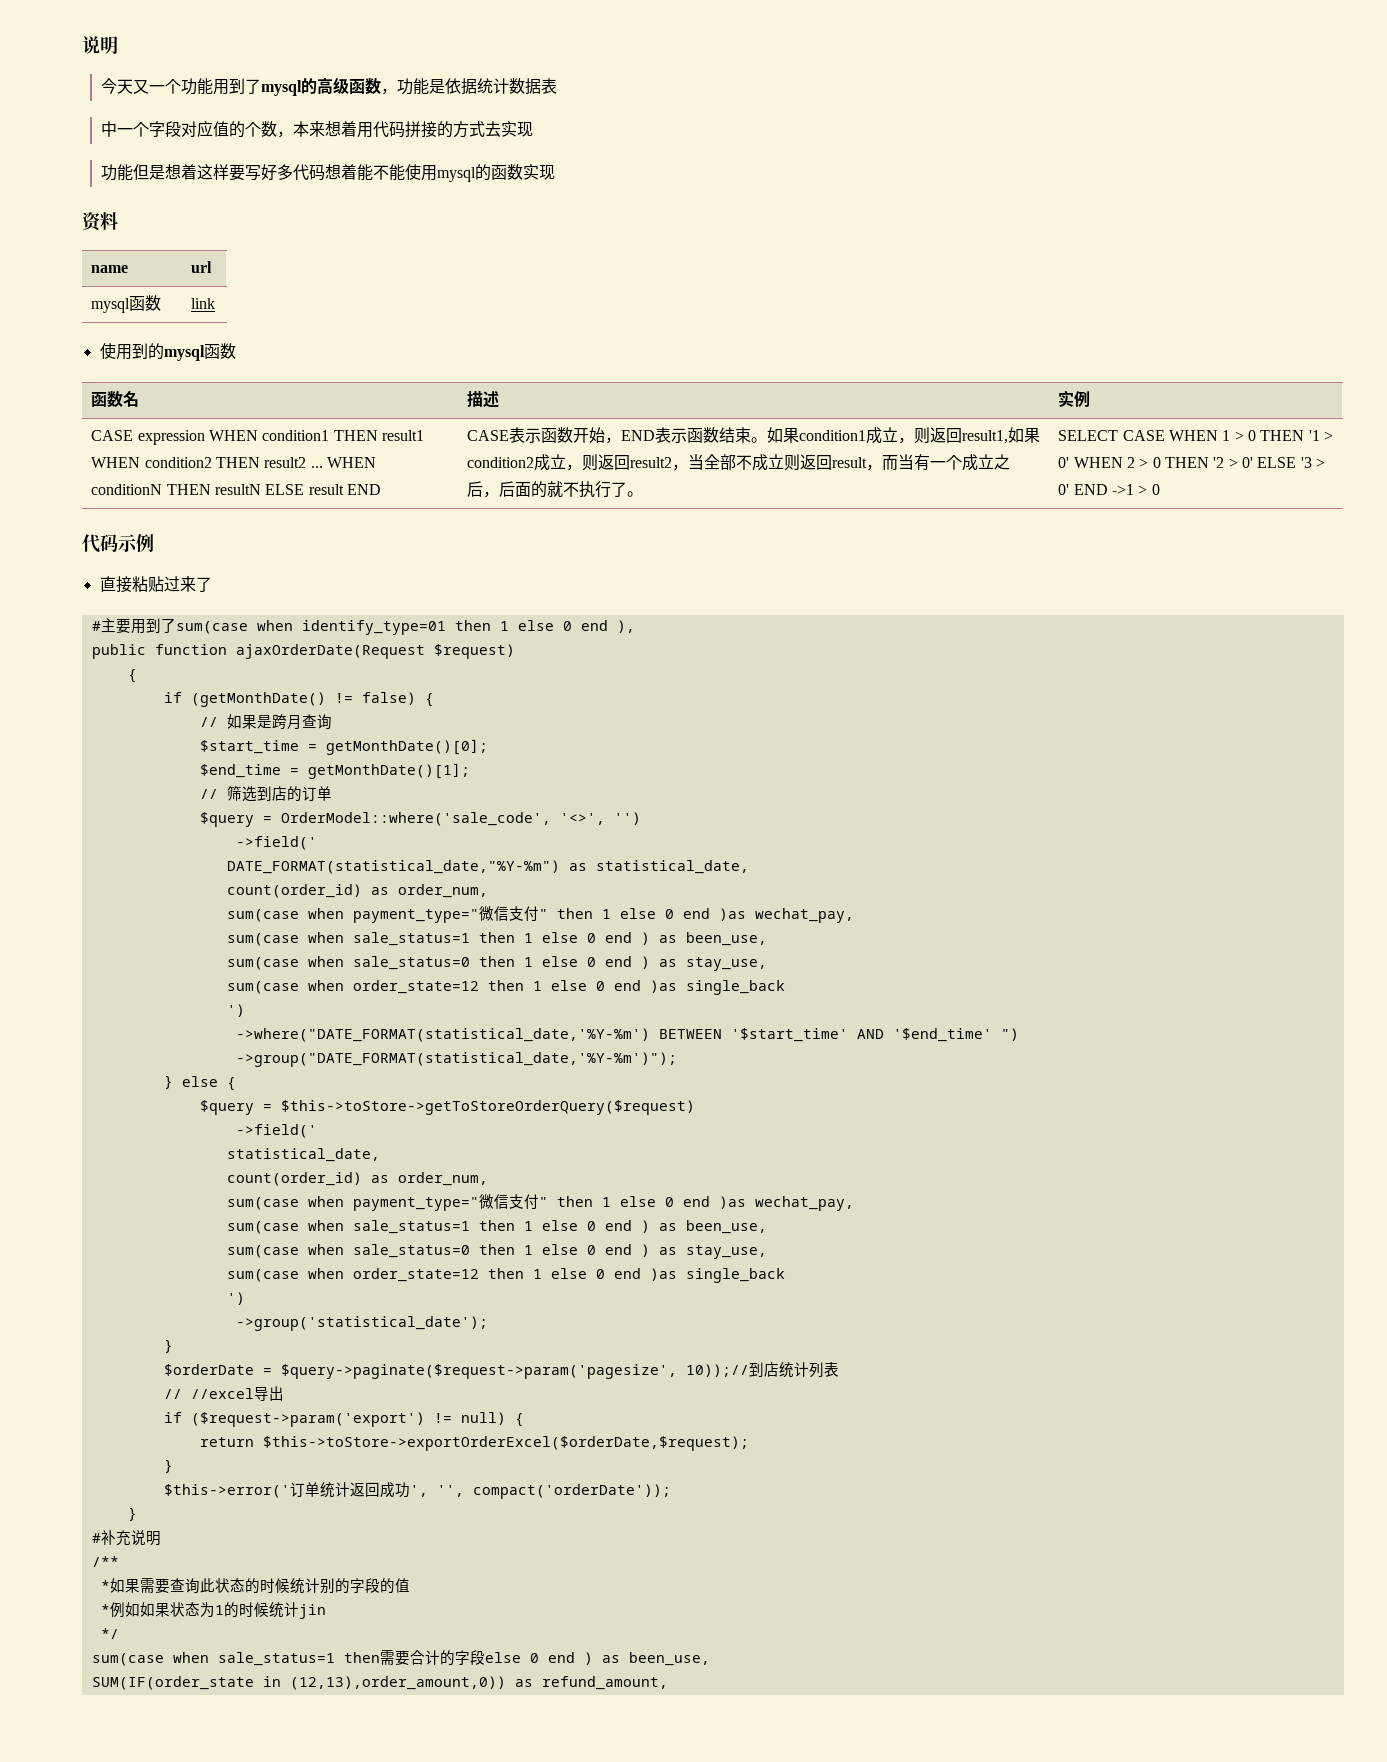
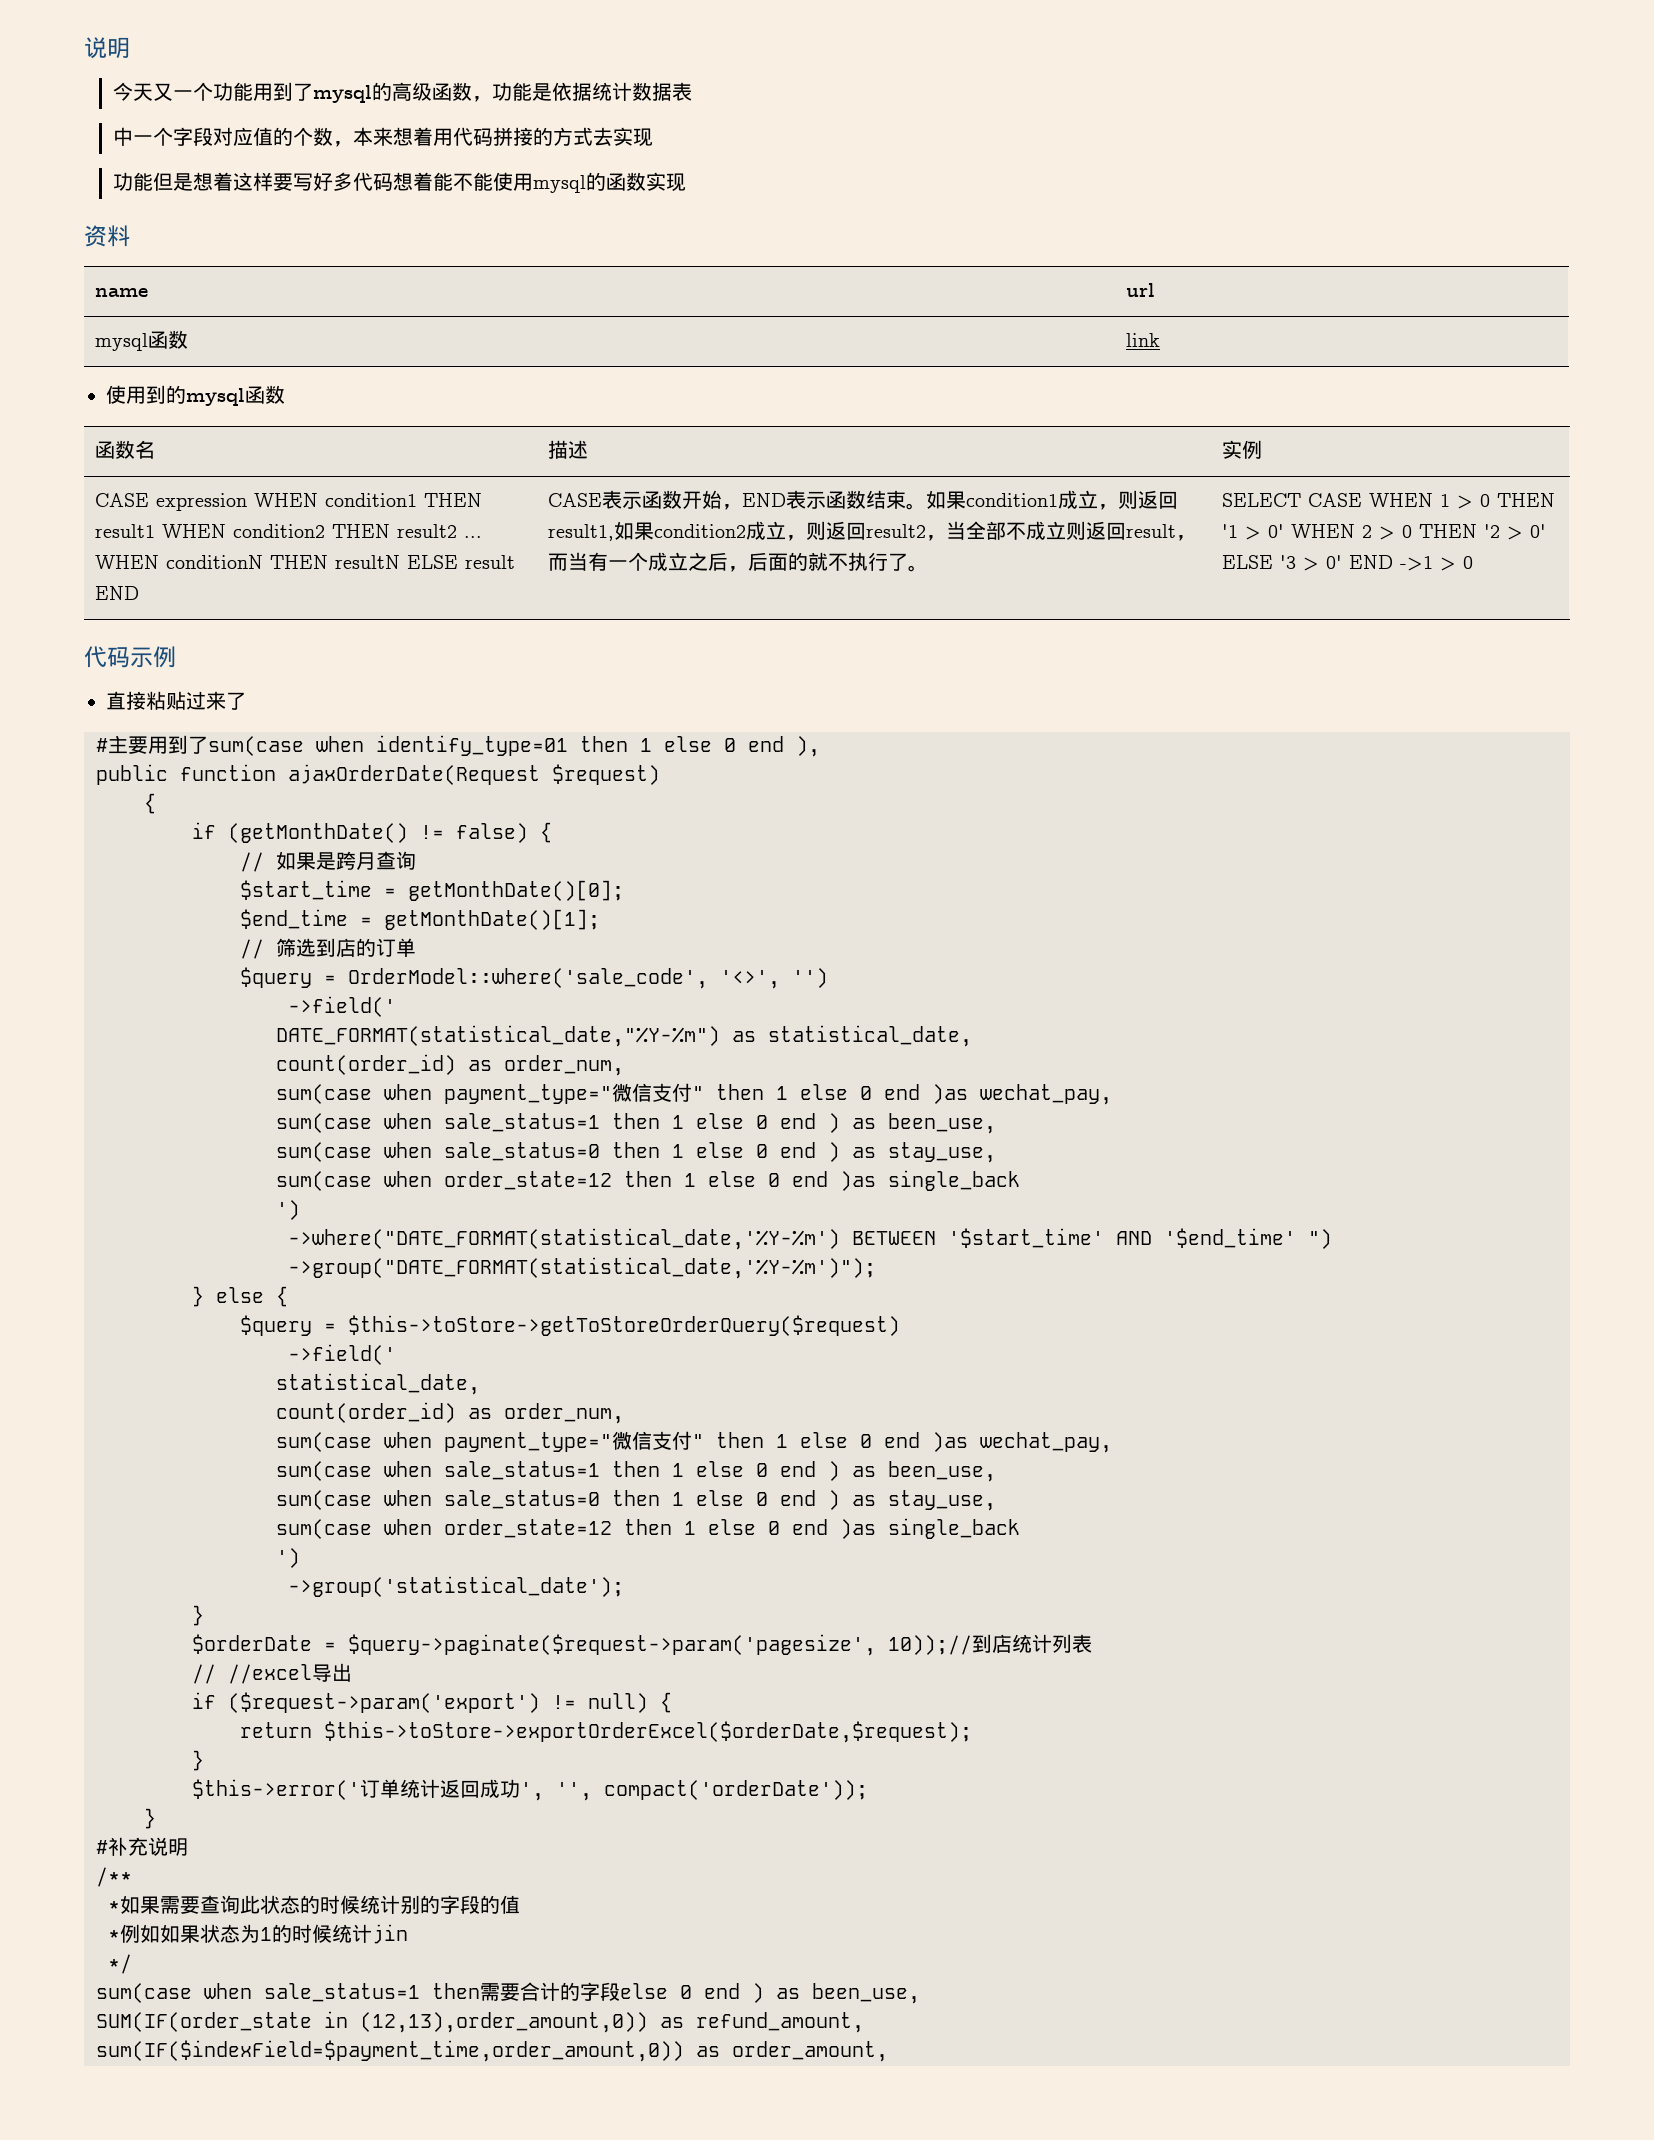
(668, 1683) none -> [96,2040,888,2062] // sum(IF($indexField=$payment_time,order_amount,0)) as order_amount,

